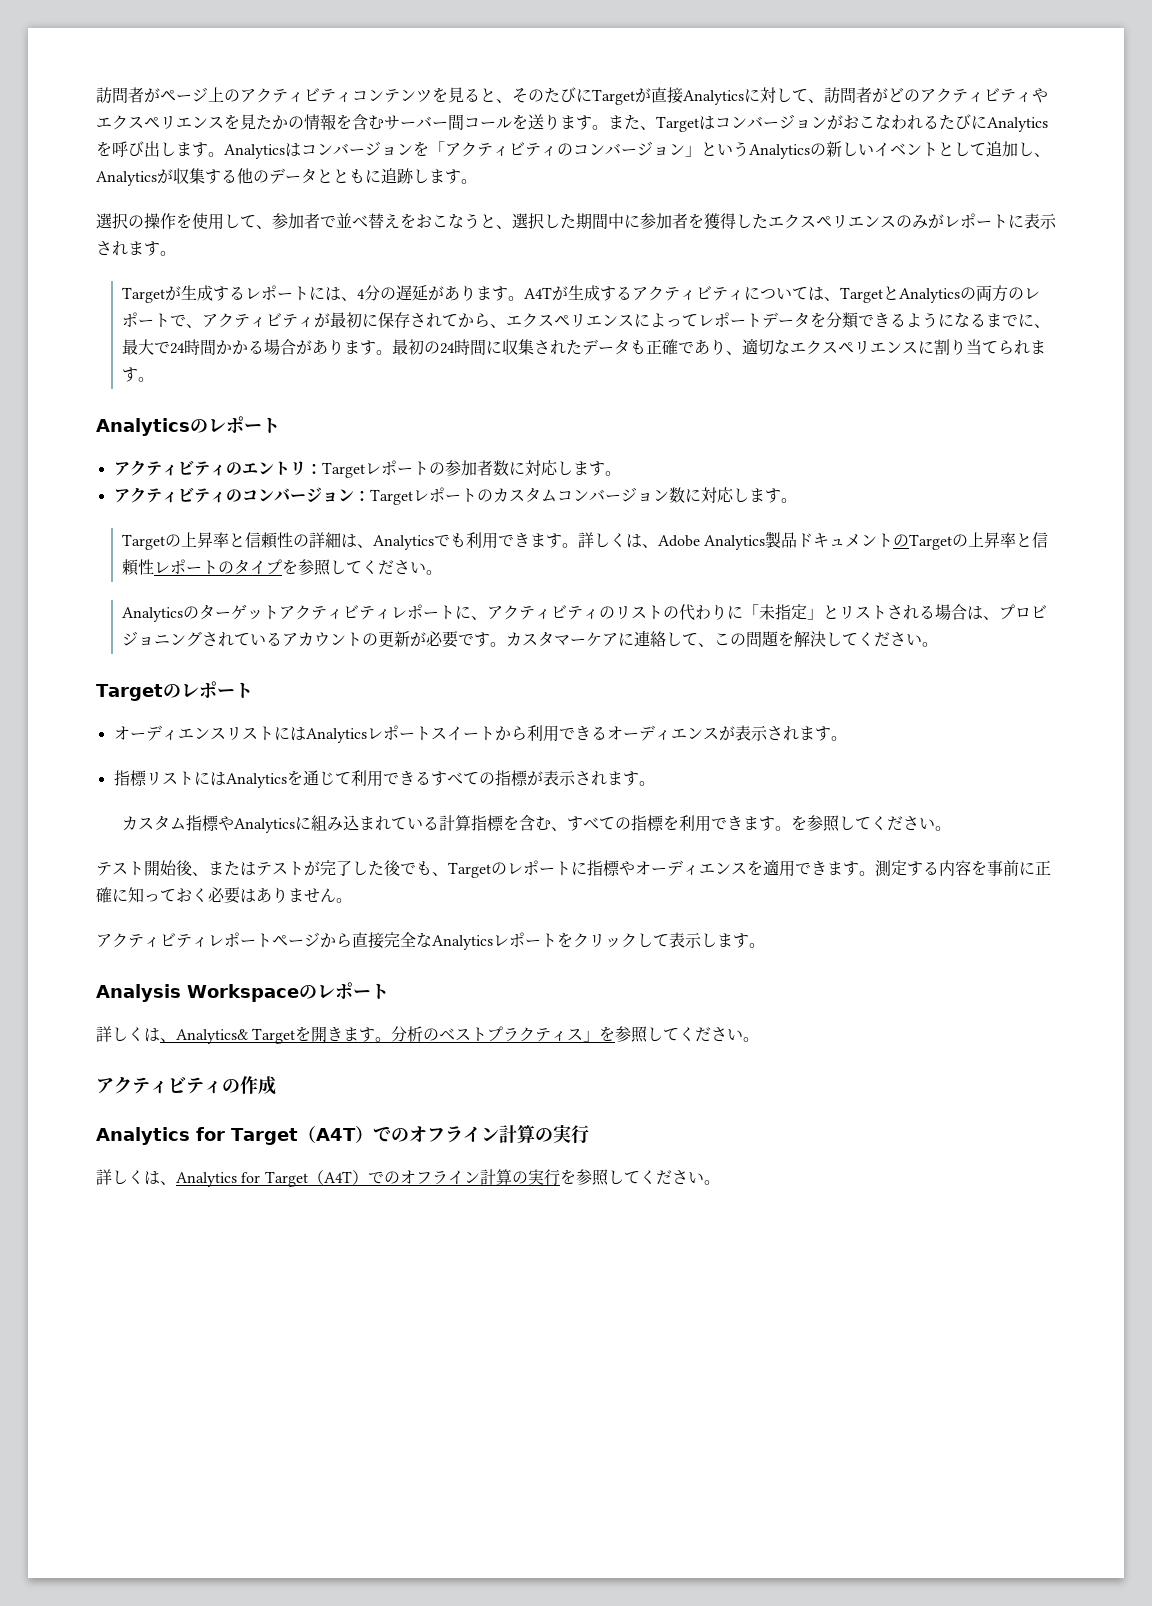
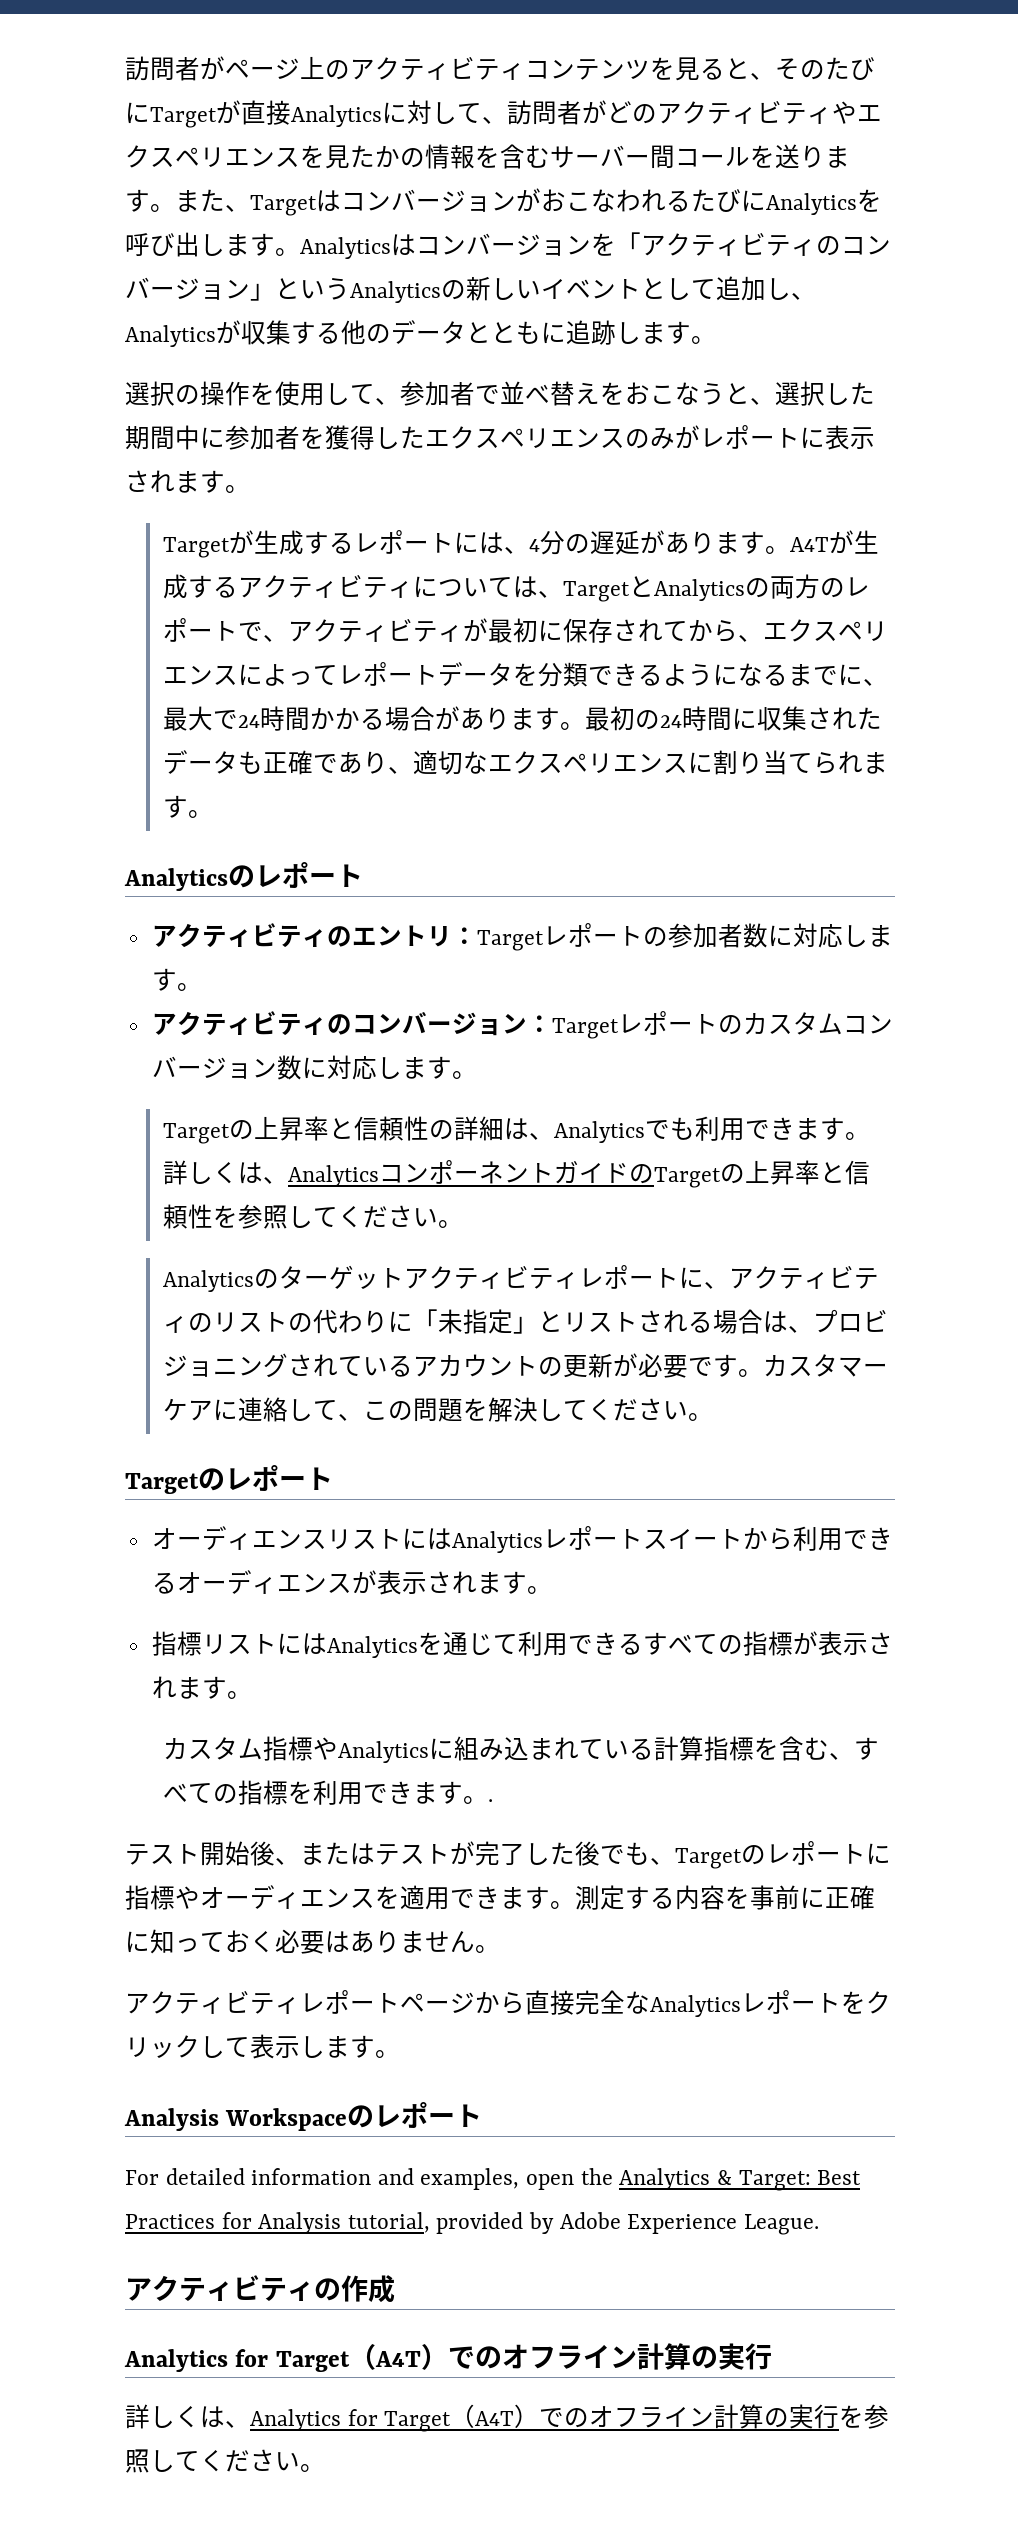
[657,531,894,550] Adobe Analytics製品ドキュメント -> [288,1160,630,1187] Analyticsコンポーネントガイド
[153,559,282,575] レポートのタイプ -> (214, 1216) none
[790,815,951,832] を参照してください。 -> [488,1799,494,1802] .
[96,1026,760,1044] 詳しくは、Analytics& Targetを開きます。分析のベストプラクティス」を参照してください。 -> [125,2168,862,2191] [125,2212,819,2235] For detailed information and examples, open the Analytics & Target: Best Practices for Analysis tutorial, provided by Adobe Experience League.

